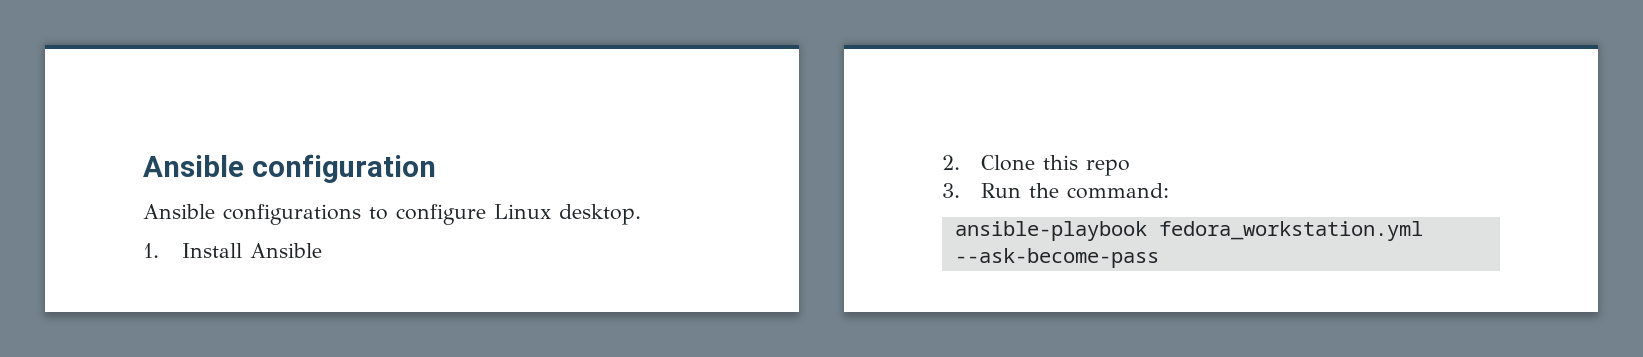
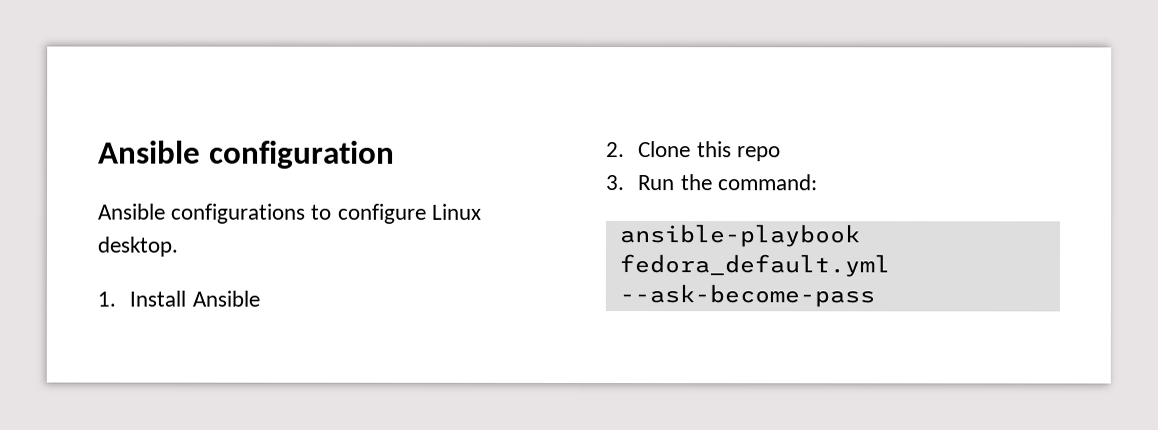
[1158,221,1423,241] fedora_workstation.yml -> [618,254,890,278] fedora_default.yml

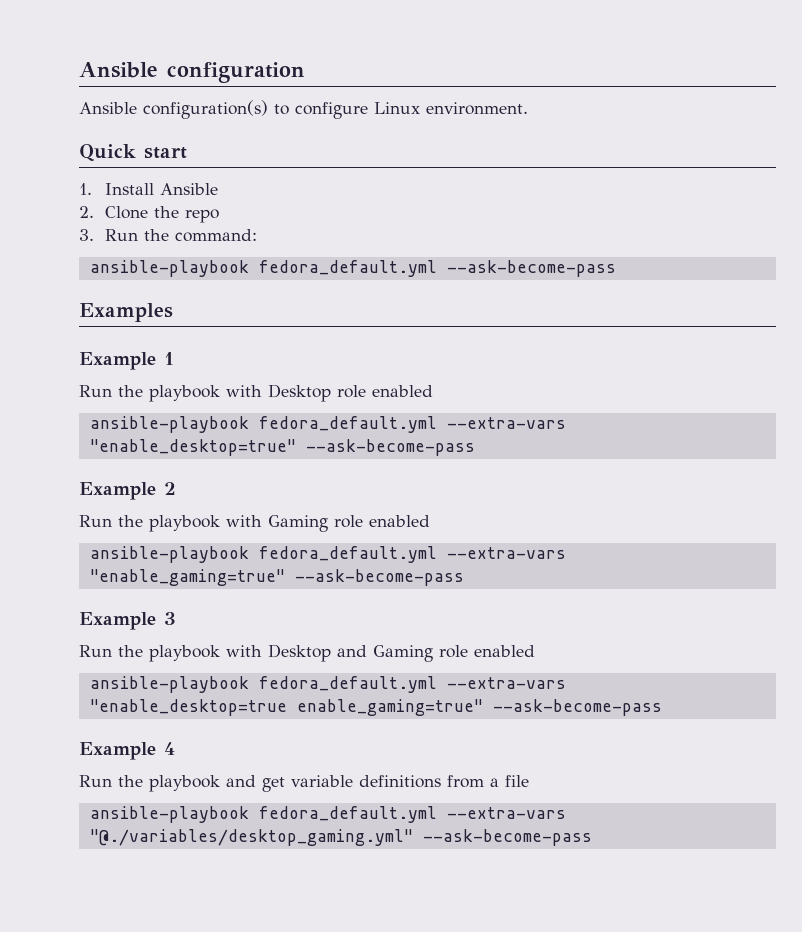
[170,203,307,224] configurations -> [143,100,268,119] configuration(s)
[97,236,178,257] desktop. -> [426,102,528,115] [79,144,187,162] environment. // Quick start
[696,141,732,158] this -> [154,206,180,218] the
(875, 296) none -> [79,303,173,322] [79,352,174,370] [79,384,433,402] [89,416,566,433] [89,439,475,456] [79,482,176,500] [79,515,430,532] [89,546,566,563] [89,569,464,586] [79,612,176,630] [79,644,535,662] [89,676,566,693] [89,699,662,716] [79,742,175,760] [79,775,529,792] [89,806,566,823] [89,829,592,846] // Examples // Example 1 // Run the playbook with Desktop role enabled // ansible-playbook fedora_default.yml --extra-vars "enable_desktop=true" --ask-become-pass // Example 2 // Run the playbook with Gaming role enabled // ansible-playbook fedora_default.yml --extra-vars "enable_gaming=true" --ask-become-pass // Example 3 // Run the playbook with Desktop and Gaming role enabled // ansible-playbook fedora_default.yml --extra-vars "enable_desktop=true enable_gaming=true" --ask-become-pass // Example 4 // Run the playbook and get variable definitions from a file // ansible-playbook fedora_default.yml --extra-vars "@./variables/desktop_gaming.yml" --ask-become-pass

